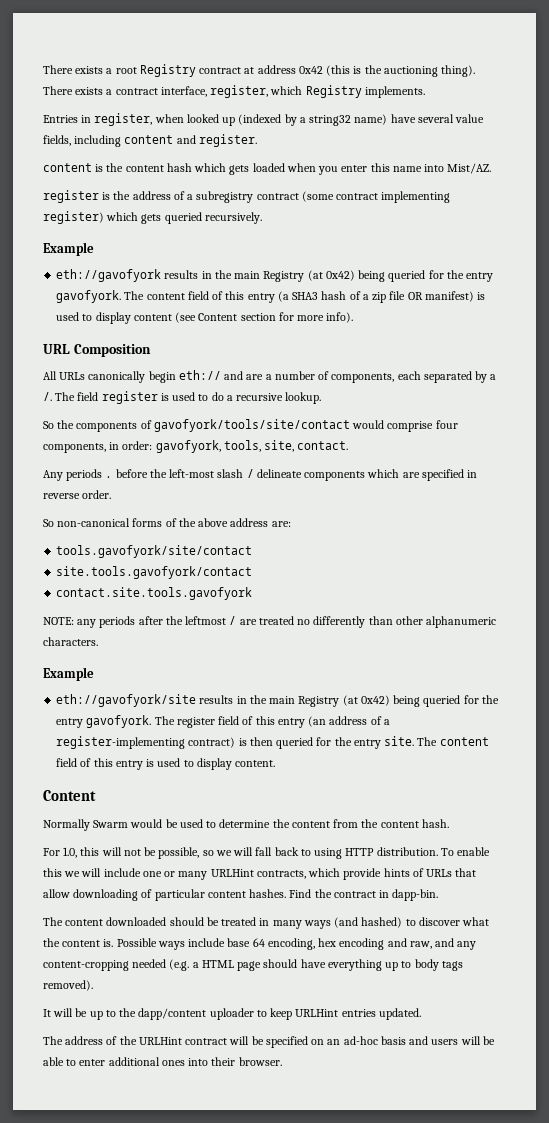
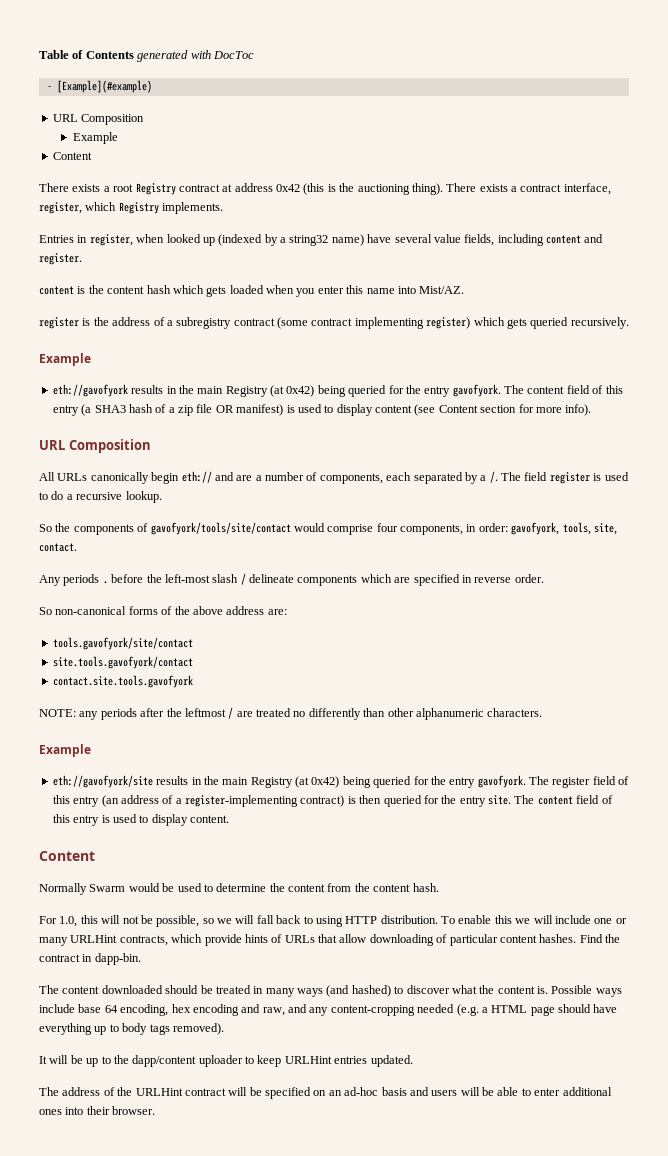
(43, 69) none -> [39,50,254,62] [46,80,152,93] [52,114,145,125] [72,132,118,144] [52,152,92,160] Table of Contents generated with DocToc // - [Example](#example) // URL Composition // Example // Content //

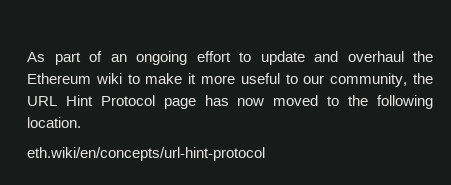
[39,50,254,62] [46,80,152,93] [52,114,145,125] [72,132,118,144] [52,152,92,160] [39,183,611,195] [39,202,224,214] [39,234,604,246] [39,253,82,265] [39,285,465,297] [39,317,629,329] [39,353,91,366] [52,384,623,397] [52,404,592,416] [39,439,151,453] [39,471,629,484] [39,491,162,503] [39,522,617,535] [39,543,77,552] [39,573,544,586] [39,606,287,615] [52,637,193,650] [52,656,193,669] [52,675,193,688] [39,707,543,720] [39,744,91,757] [52,775,630,788] [52,795,613,807] [52,814,229,826] [39,851,95,861] [39,883,439,895] [39,915,627,927] [39,934,620,946] [39,953,141,965] [39,985,622,997] [39,1004,618,1016] [39,1023,224,1035] [39,1055,413,1067] [39,1087,612,1099] [39,1106,156,1115] Table of Contents generated with DocToc // - [Example](#example) // URL Composition // Example // Content // There exists a root Registry contract at address 0x42 (this is the auctioning thing). There exists a contract interface, register, which Registry implements. // Entries in register, when looked up (indexed by a string32 name) have several value fields, including content and register. // content is the content hash which gets loaded when you enter this name into Mist/AZ. // register is the address of a subregistry contract (some contract implementing register) which gets queried recursively. // Example // eth://gavofyork results in the main Registry (at 0x42) being queried for the entry gavofyork. The content field of this entry (a SHA3 hash of a zip file OR manifest) is used to display content (see Content section for more info). // URL Composition // All URLs canonically begin eth:// and are a number of components, each separated by a /. The field register is used to do a recursive lookup. // So the components of gavofyork/tools/site/contact would comprise four components, in order: gavofyork, tools, site, contact. // Any periods . before the left-most slash / delineate components which are specified in reverse order. // So non-canonical forms of the above address are: // tools.gavofyork/site/contact // site.tools.gavofyork/contact // contact.site.tools.gavofyork // NOTE: any periods after the leftmost / are treated no differently than other alphanumeric characters. // Example // eth://gavofyork/site results in the main Registry (at 0x42) being queried for the entry gavofyork. The register field of this entry (an address of a register-implementing contract) is then queried for the entry site. The content field of this entry is used to display content. // Content // Normally Swarm would be used to determine the content from the content hash. // For 1.0, this will not be possible, so we will fall back to using HTTP distribution. To enable this we will include one or many URLHint contracts, which provide hints of URLs that allow downloading of particular content hashes. Find the contract in dapp-bin. // The content downloaded should be treated in many ways (and hashed) to discover what the content is. Possible ways include base 64 encoding, hex encoding and raw, and any content-cropping needed (e.g. a HTML page should have everything up to body tags removed). // It will be up to the dapp/content uploader to keep URLHint entries updated. // The address of the URLHint contract will be specified on an ad-hoc basis and users will be able to enter additional ones into their browser. -> [27,51,433,65] [27,73,434,87] [27,95,434,109] [27,117,81,128] [27,147,265,161] As part of an ongoing effort to update and overhaul the Ethereum wiki to make it more useful to our community, the URL Hint Protocol page has now moved to the following location. // eth.wiki/en/concepts/url-hint-protocol

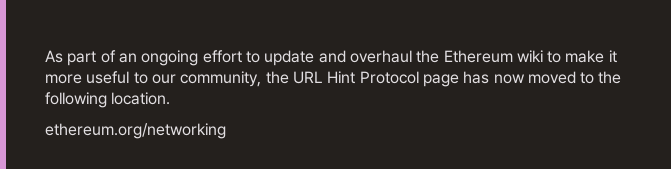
[27,147,265,161] eth.wiki/en/concepts/url-hint-protocol -> [45,123,226,139] ethereum.org/networking

